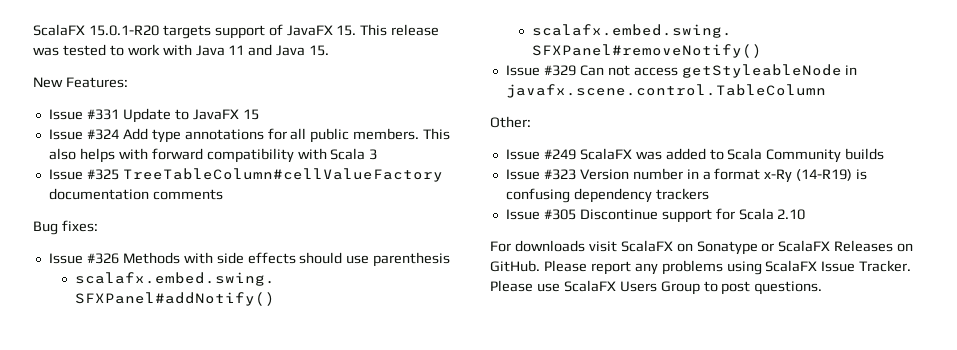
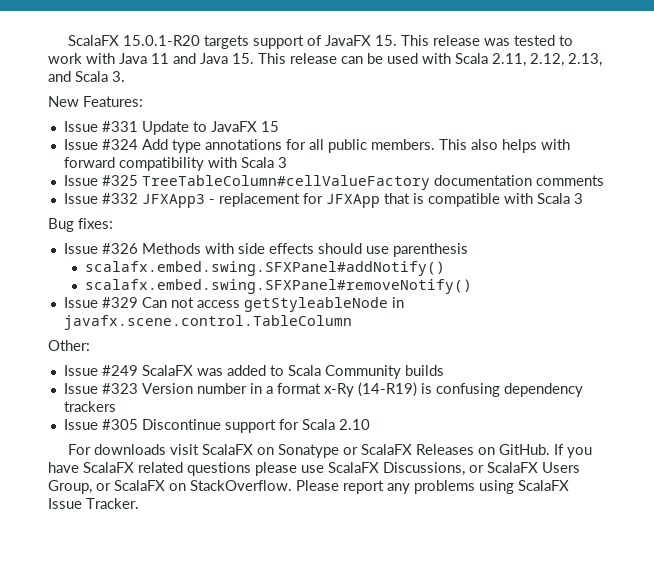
(330, 50) none -> [258,53,602,67] [48,71,125,82] This release can be used with Scala 2.11, 2.12, 2.13, and Scala 3.
(223, 194) none -> [63,193,583,208] // Issue #332 JFXApp3 - replacement for JFXApp that is compatible with Scala 3
(540, 266) none -> [553,444,592,458] [48,462,580,476] [48,480,292,494] If you have ScalaFX related questions please use ScalaFX Discussions, or ScalaFX Users Group, or ScalaFX on StackOverflow.
[490,280,823,295] Please use ScalaFX Users Group to post questions. -> (139, 503) none

